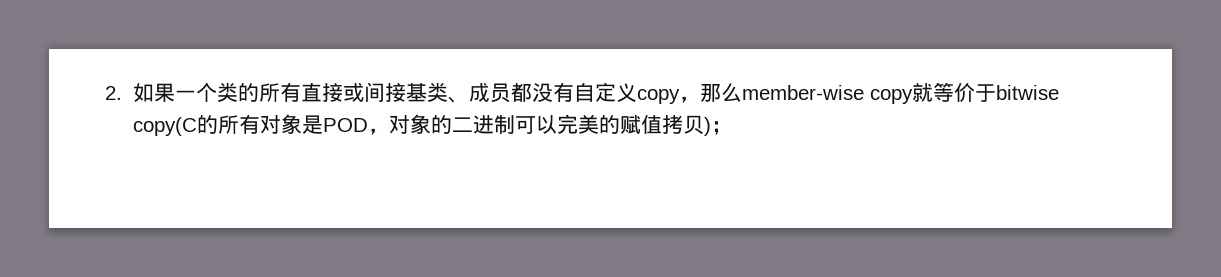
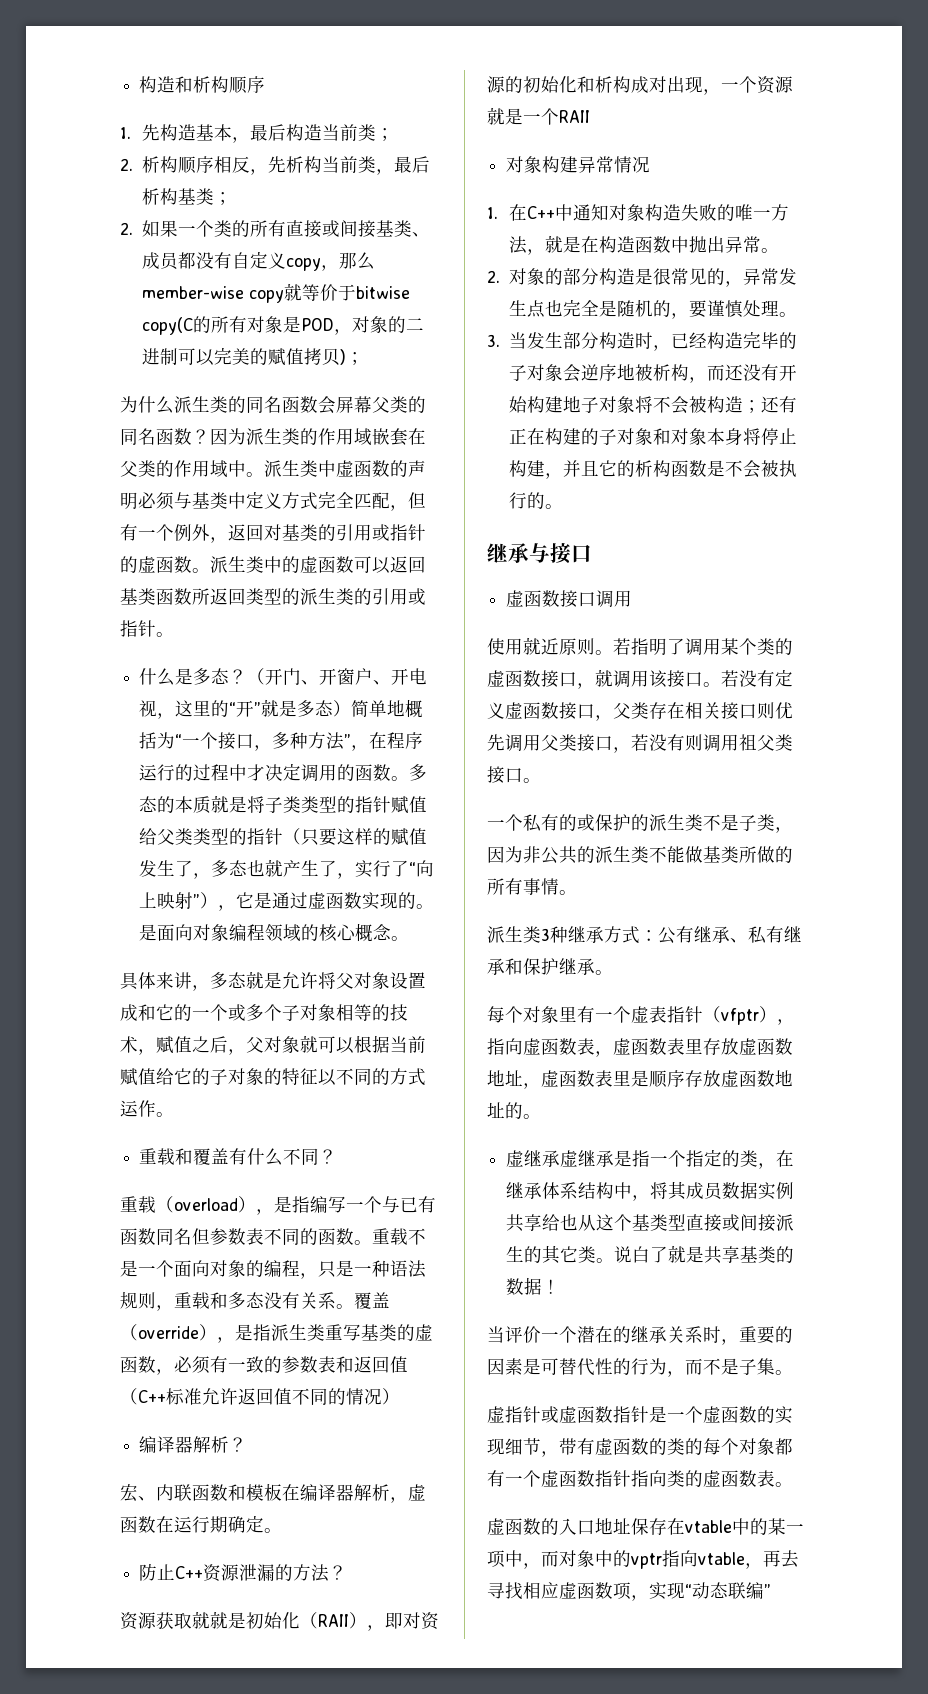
(105, 93) none -> [139,76,266,94] [120,124,394,143] [120,156,430,175] [141,188,232,205] 构造和析构顺序 // 1.先构造基本，最后构造当前类； // 2.析构顺序相反，先析构当前类，最后析构基类； //
(732, 128) none -> [120,396,426,414] [120,428,426,446] [120,460,426,478] [120,491,426,511] [120,524,426,543] [120,556,426,574] [120,588,426,605] [120,620,174,637] [139,668,428,686] [139,699,424,719] [139,732,424,751] [139,763,428,782] [139,795,428,814] [139,828,428,846] [139,859,435,879] [139,892,435,911] [139,923,410,942] [120,971,426,991] [120,1004,408,1021] [120,1035,426,1055] [120,1068,426,1086] [120,1100,174,1117] [139,1148,338,1166] [120,1196,436,1215] [120,1228,426,1245] [120,1260,426,1279] [120,1291,390,1311] [120,1324,433,1343] [120,1356,408,1375] [120,1388,400,1405] [139,1436,248,1453] [120,1483,426,1503] [120,1515,282,1533] [139,1563,348,1582] [120,1611,439,1631] [487,76,793,95] [487,107,590,125] [506,156,651,173] [487,204,789,221] [508,235,779,255] [487,268,797,287] [508,299,797,319] [487,331,797,351] [508,364,797,383] [508,396,797,414] [508,428,797,445] [508,460,797,479] [508,492,563,509] [487,543,592,564] [506,590,633,608] [487,637,793,656] [487,669,793,689] [487,702,793,721] [487,734,793,753] [487,766,541,784] [487,814,793,833] [487,846,793,864] [487,878,577,895] [487,926,802,944] [487,958,613,975] [487,1006,795,1025] [487,1038,793,1057] [487,1070,793,1089] [487,1102,541,1119] [506,1149,795,1169] [506,1181,795,1201] [506,1214,795,1232] [506,1245,795,1264] [506,1277,561,1295] [487,1326,793,1345] [487,1358,793,1377] [487,1406,793,1424] [487,1438,793,1457] [487,1470,793,1487] [487,1518,804,1535] [487,1550,799,1569] [487,1582,771,1601] // 为什么派生类的同名函数会屏幕父类的同名函数？因为派生类的作用域嵌套在父类的作用域中。派生类中虚函数的声明必须与基类中定义方式完全匹配，但有一个例外，返回对基类的引用或指针的虚函数。派生类中的虚函数可以返回基类函数所返回类型的派生类的引用或指针。 // 什么是多态？（开门、开窗户、开电视，这里的“开”就是多态）简单地概括为“一个接口，多种方法”，在程序运行的过程中才决定调用的函数。多态的本质就是将子类类型的指针赋值给父类类型的指针（只要这样的赋值发生了，多态也就产生了，实行了“向上映射”），它是通过虚函数实现的。是面向对象编程领域的核心概念。 // 具体来讲，多态就是允许将父对象设置成和它的一个或多个子对象相等的技术，赋值之后，父对象就可以根据当前赋值给它的子对象的特征以不同的方式运作。 // 重载和覆盖有什么不同？ // 重载（overload），是指编写一个与已有函数同名但参数表不同的函数。重载不是一个面向对象的编程，只是一种语法规则，重载和多态没有关系。覆盖（override），是指派生类重写基类的虚函数，必须有一致的参数表和返回值（C++标准允许返回值不同的情况） // 编译器解析？ // 宏、内联函数和模板在编译器解析，虚函数在运行期确定。 // 防止C++资源泄漏的方法？ // 资源获取就就是初始化（RAII），即对资源的初始化和析构成对出现，一个资源就是一个RAII // 对象构建异常情况 // 1.在C++中通知对象构造失败的唯一方法，就是在构造函数中抛出异常。 // 2.对象的部分构造是很常见的，异常发生点也完全是随机的，要谨慎处理。 // 3.当发生部分构造时，已经构造完毕的子对象会逆序地被析构，而还没有开始构建地子对象将不会被构造；还有正在构建的子对象和对象本身将停止构建，并且它的析构函数是不会被执行的。 // 继承与接口 // 虚函数接口调用 // 使用就近原则。若指明了调用某个类的虚函数接口，就调用该接口。若没有定义虚函数接口，父类存在相关接口则优先调用父类接口，若没有则调用祖父类接口。 // 一个私有的或保护的派生类不是子类，因为非公共的派生类不能做基类所做的所有事情。 // 派生类3种继承方式：公有继承、私有继承和保护继承。 // 每个对象里有一个虚表指针（vfptr），指向虚函数表，虚函数表里存放虚函数地址，虚函数表里是顺序存放虚函数地址的。 // 虚继承虚继承是指一个指定的类，在继承体系结构中，将其成员数据实例共享给也从这个基类型直接或间接派生的其它类。说白了就是共享基类的数据！ // 当评价一个潜在的继承关系时，重要的因素是可替代性的行为，而不是子集。 // 虚指针或虚函数指针是一个虚函数的实现细节，带有虚函数的类的每个对象都有一个虚函数指针指向类的虚函数表。 // 虚函数的入口地址保存在vtable中的某一项中，而对象中的vptr指向vtable，再去寻找相应虚函数项，实现“动态联编”

